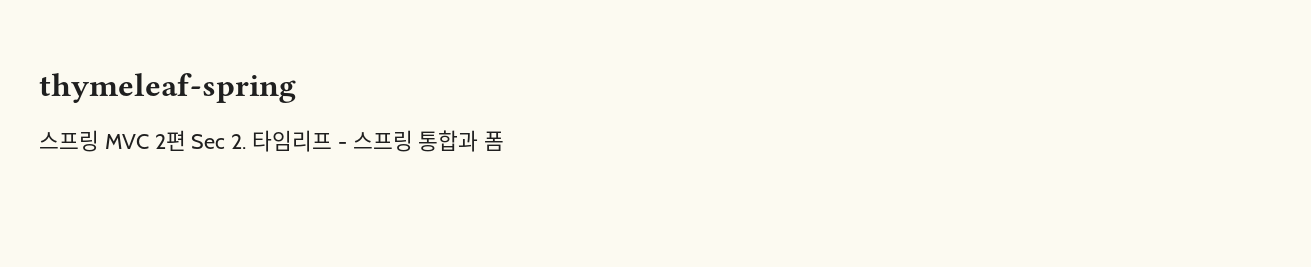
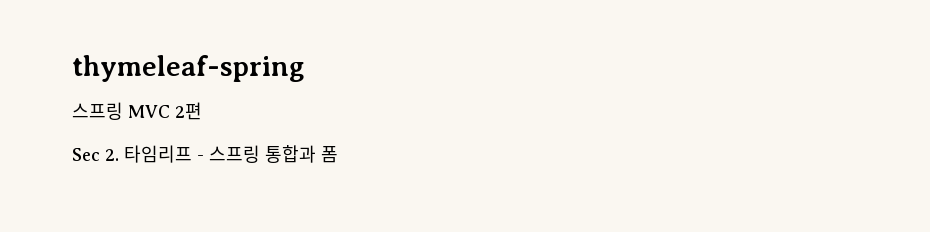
(186, 140) none -> (202, 111) //

